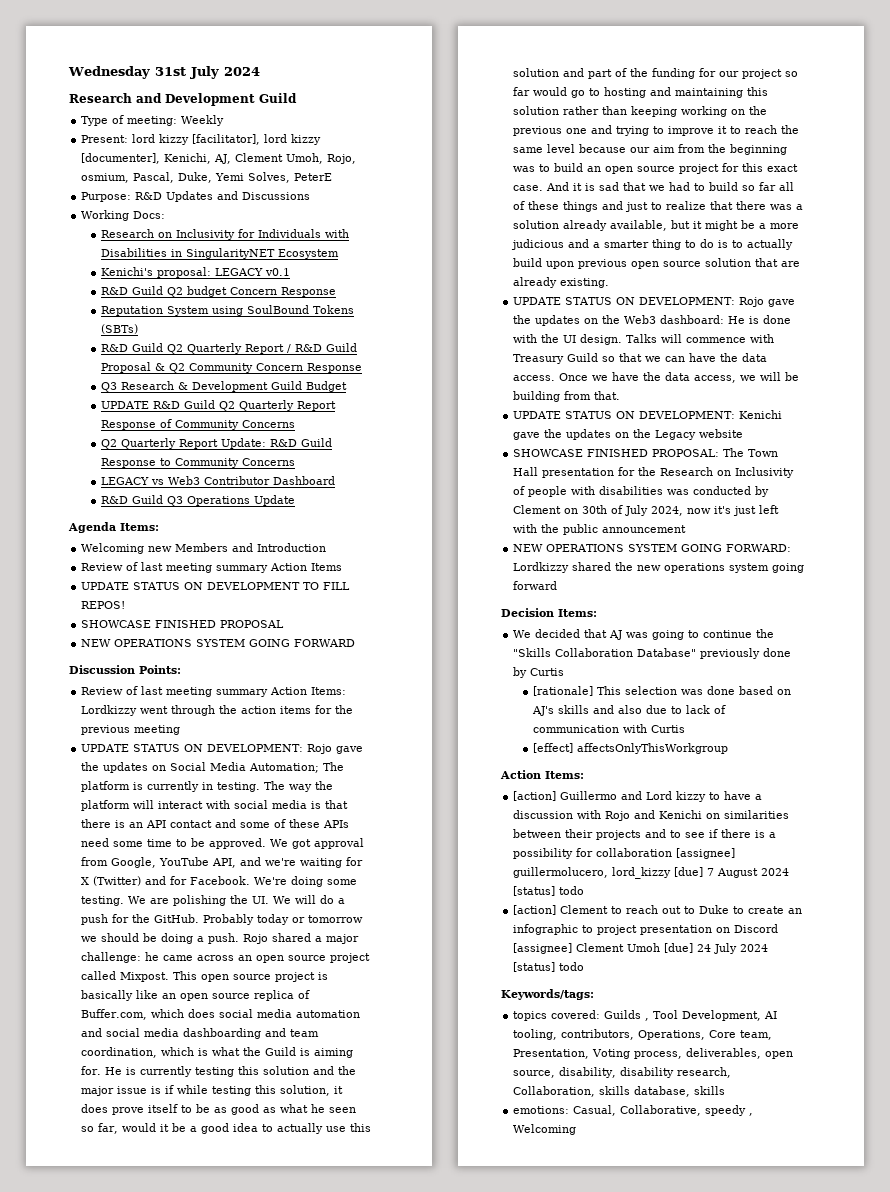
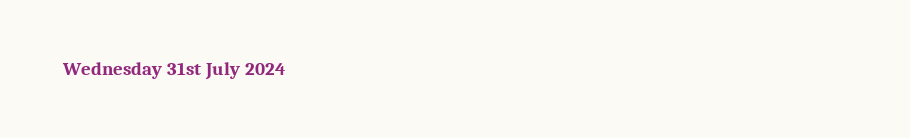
[69,93,297,106] [81,115,225,126] [81,134,322,145] [81,153,357,164] [81,172,333,183] [81,191,311,202] [81,210,166,221] [100,229,349,240] [100,248,339,259] [100,267,290,278] [100,286,336,297] [100,305,354,316] [100,324,138,334] [100,343,357,354] [100,362,362,373] [100,381,347,392] [100,400,336,411] [100,419,295,430] [100,438,332,449] [100,458,295,468] [100,476,335,485] [100,495,295,506] [68,522,159,533] [81,543,327,554] [81,562,343,573] [81,582,351,590] [81,601,126,609] [81,620,285,628] [81,639,356,647] [69,665,181,674] [81,686,347,697] [81,705,354,716] [81,725,181,735] [81,744,364,754] [81,762,345,773] [81,781,334,792] [81,800,349,811] [81,819,350,828] [81,838,365,849] [81,857,364,868] [81,876,358,887] [81,895,346,906] [81,914,364,925] [81,933,360,944] [81,952,371,963] [81,971,329,982] [81,990,311,1001] [81,1009,361,1020] [81,1028,320,1039] [81,1047,354,1058] [81,1066,357,1077] [81,1085,344,1096] [81,1104,357,1115] [81,1123,372,1134] [513,68,799,79] [513,87,769,98] [513,106,768,117] [513,125,800,136] [513,144,788,155] [513,163,799,174] [513,182,795,191] [513,201,804,212] [513,220,800,231] [511,239,794,250] [513,258,801,269] [513,277,610,288] [513,297,796,307] [513,315,792,326] [513,334,775,345] [513,353,768,364] [513,372,800,383] [513,391,621,402] [513,410,783,419] [513,429,744,440] [513,448,779,457] [513,467,795,478] [513,486,770,497] [513,505,780,516] [513,524,687,535] [513,544,792,552] [513,562,805,573] [513,581,558,590] [501,608,597,617] [513,629,775,640] [513,648,792,659] [513,667,565,678] [532,686,791,696] [531,705,726,716] [532,724,685,733] [532,743,728,754] [500,770,584,779] [513,791,763,802] [513,810,790,821] [513,829,777,840] [513,848,736,859] [513,867,790,879] [513,886,585,896] [513,905,803,915] [513,924,779,935] [513,943,769,954] [513,962,585,972] [501,989,594,1000] [513,1010,778,1021] [513,1029,773,1040] [513,1048,794,1059] [513,1067,732,1078] [513,1086,726,1097] [513,1105,754,1116] [513,1124,577,1135] // Research and Development Guild // Type of meeting: Weekly // Present: lord kizzy [facilitator], lord kizzy [documenter], Kenichi, AJ, Clement Umoh, Rojo, osmium, Pascal, Duke, Yemi Solves, PeterE // Purpose: R&D Updates and Discussions // Working Docs: // Research on Inclusivity for Individuals with Disabilities in SingularityNET Ecosystem // Kenichi's proposal: LEGACY v0.1 // R&D Guild Q2 budget Concern Response // Reputation System using SoulBound Tokens (SBTs) // R&D Guild Q2 Quarterly Report / R&D Guild Proposal & Q2 Community Concern Response // Q3 Research & Development Guild Budget // UPDATE R&D Guild Q2 Quarterly Report Response of Community Concerns // Q2 Quarterly Report Update: R&D Guild Response to Community Concerns // LEGACY vs Web3 Contributor Dashboard // R&D Guild Q3 Operations Update // Agenda Items: // Welcoming new Members and Introduction // Review of last meeting summary Action Items // UPDATE STATUS ON DEVELOPMENT TO FILL REPOS! // SHOWCASE FINISHED PROPOSAL // NEW OPERATIONS SYSTEM GOING FORWARD // Discussion Points: // Review of last meeting summary Action Items: Lordkizzy went through the action items for the previous meeting // UPDATE STATUS ON DEVELOPMENT: Rojo gave the updates on Social Media Automation; The platform is currently in testing. The way the platform will interact with social media is that there is an API contact and some of these APIs need some time to be approved. We got approval from Google, YouTube API, and we're waiting for X (Twitter) and for Facebook. We're doing some testing. We are polishing the UI. We will do a push for the GitHub. Probably today or tomorrow we should be doing a push. Rojo shared a major challenge: he came across an open source project called Mixpost. This open source project is basically like an open source replica of Buffer.com, which does social media automation and social media dashboarding and team coordination, which is what the Guild is aiming for. He is currently testing this solution and the major issue is if while testing this solution, it does prove itself to be as good as what he seen so far, would it be a good idea to actually use this solution and part of the funding for our project so far would go to hosting and maintaining this solution rather than keeping working on the previous one and trying to improve it to reach the same level because our aim from the beginning was to build an open source project for this exact case. And it is sad that we had to build so far all of these things and just to realize that there was a solution already available, but it might be a more judicious and a smarter thing to do is to actually build upon previous open source solution that are already existing. // UPDATE STATUS ON DEVELOPMENT: Rojo gave the updates on the Web3 dashboard: He is done with the UI design. Talks will commence with Treasury Guild so that we can have the data access. Once we have the data access, we will be building from that. // UPDATE STATUS ON DEVELOPMENT: Kenichi gave the updates on the Legacy website // SHOWCASE FINISHED PROPOSAL: The Town Hall presentation for the Research on Inclusivity of people with disabilities was conducted by Clement on 30th of July 2024, now it's just left with the public announcement // NEW OPERATIONS SYSTEM GOING FORWARD: Lordkizzy shared the new operations system going forward // Decision Items: // We decided that AJ was going to continue the "Skills Collaboration Database" previously done by Curtis // [rationale] This selection was done based on AJ's skills and also due to lack of communication with Curtis // [effect] affectsOnlyThisWorkgroup // Action Items: // [action] Guillermo and Lord kizzy to have a discussion with Rojo and Kenichi on similarities between their projects and to see if there is a possibility for collaboration [assignee] guillermolucero, lord_kizzy [due] 7 August 2024 [status] todo // [action] Clement to reach out to Duke to create an infographic to project presentation on Discord [assignee] Clement Umoh [due] 24 July 2024 [status] todo // Keywords/tags: // topics covered: Guilds , Tool Development, AI tooling, contributors, Operations, Core team, Presentation, Voting process, deliverables, open source, disability, disability research, Collaboration, skills database, skills // emotions: Casual, Collaborative, speedy , Welcoming -> (286, 69) none

